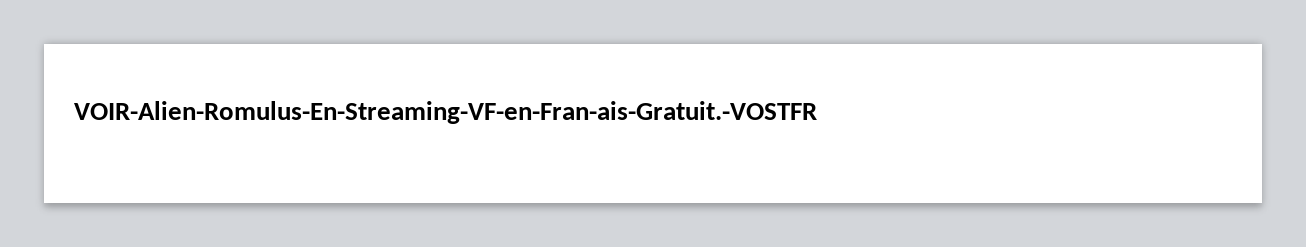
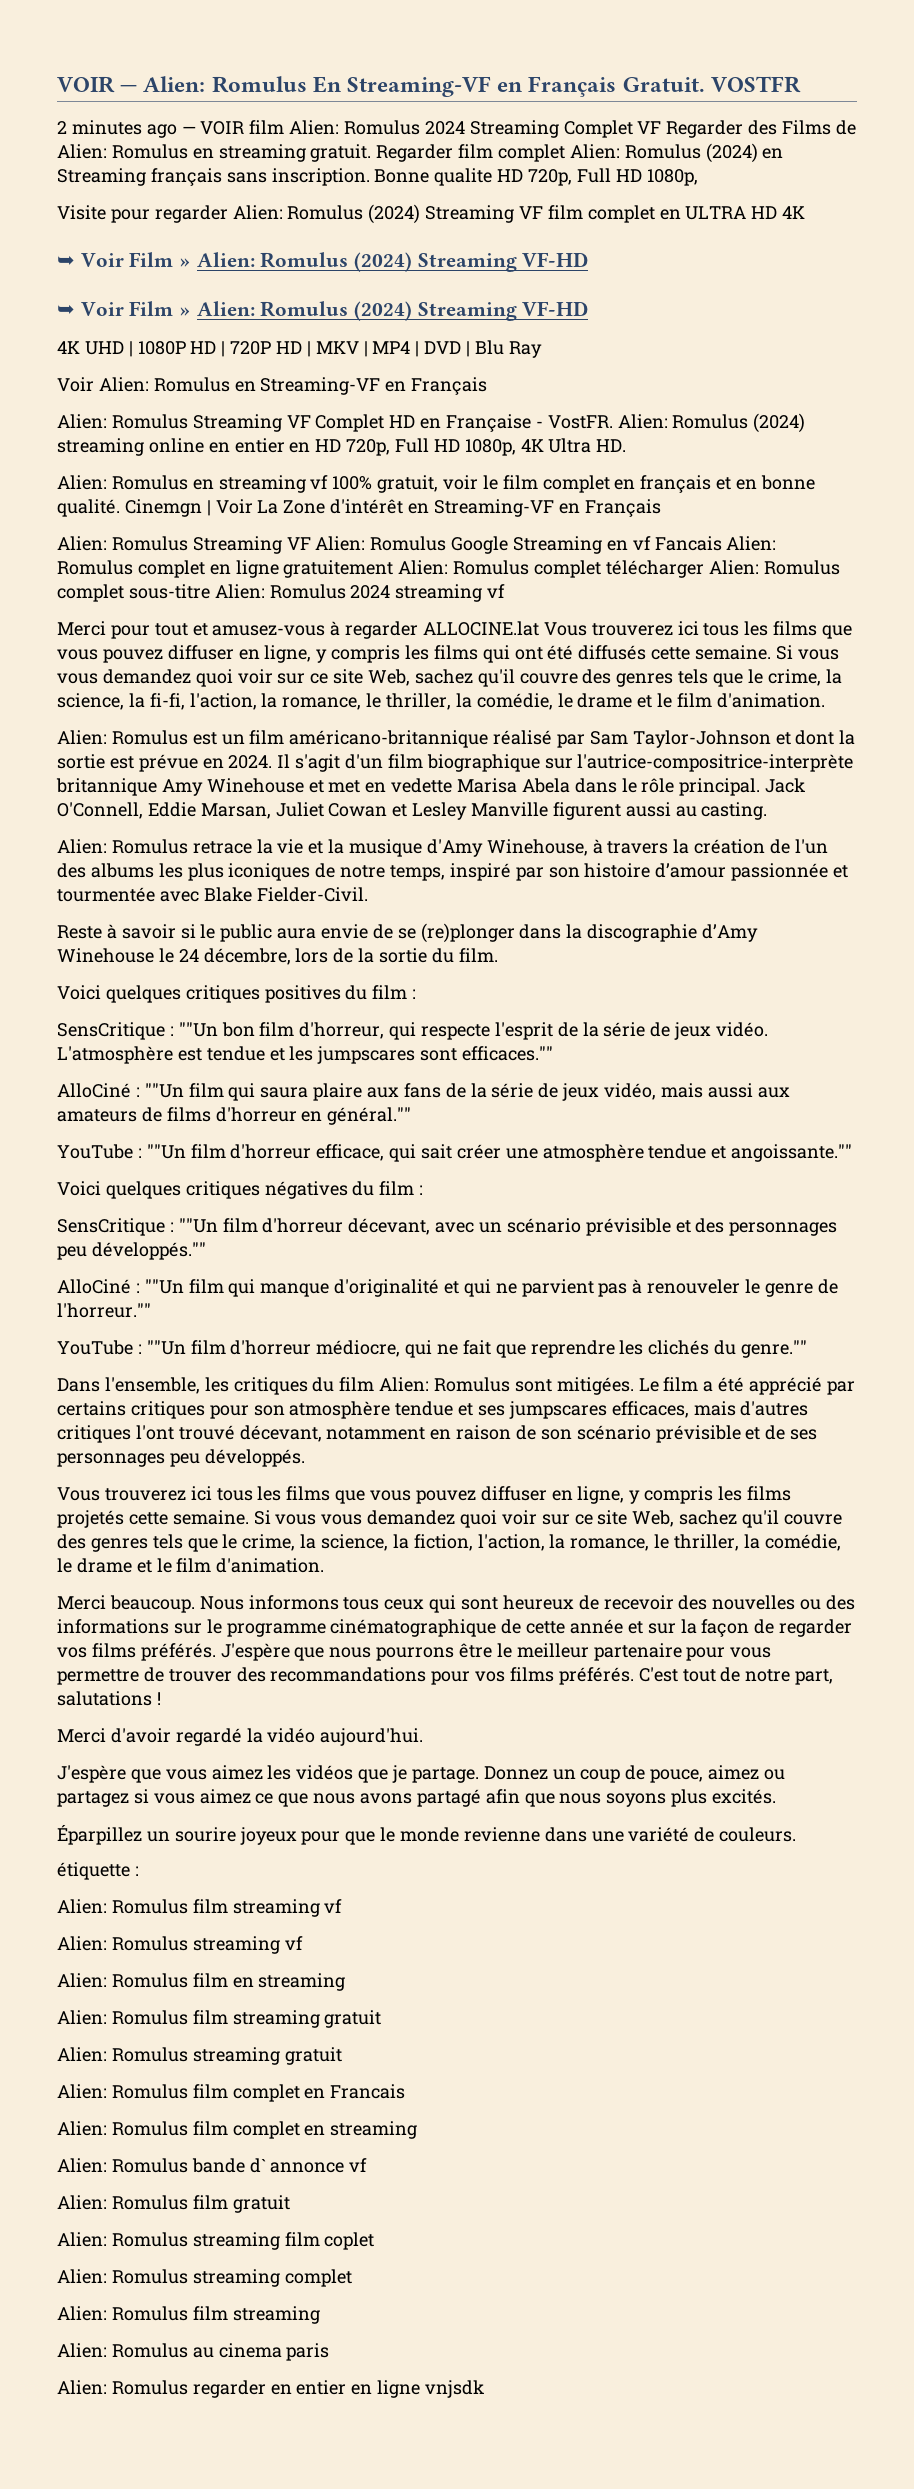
[74,101,817,124] VOIR-Alien-Romulus-En-Streaming-VF-en-Fran-ais-Gratuit.-VOSTFR -> [57,76,801,97] [57,120,856,138] [57,143,784,163] [57,168,698,186] [57,204,806,224] [57,252,589,272] [57,301,589,321] [57,340,542,358] [57,377,488,395] [57,413,806,433] [57,438,627,456] [57,475,815,493] [57,499,661,517] [57,536,777,554] [57,560,840,578] [57,584,506,602] [57,621,853,639] [57,645,839,663] [57,669,842,687] [57,693,825,710] [57,730,856,748] [57,754,854,772] [56,778,806,796] [57,802,768,820] [57,839,828,857] [57,863,849,881] [57,887,368,902] [57,923,759,943] [57,948,498,965] [57,985,417,1003] [57,1022,769,1040] [57,1046,554,1064] [57,1083,790,1101] [57,1107,412,1125] [57,1144,853,1162] [57,1181,424,1199] [57,1218,838,1236] [57,1242,206,1260] [57,1279,838,1297] [57,1303,151,1318] [57,1340,808,1358] [57,1377,855,1395] [57,1401,809,1419] [57,1425,818,1443] [57,1449,305,1467] [57,1486,791,1504] [57,1510,842,1528] [57,1534,841,1552] [57,1558,325,1573] [57,1595,856,1613] [57,1619,853,1637] [57,1643,772,1661] [57,1667,834,1685] [57,1691,161,1706] [57,1728,424,1746] [57,1765,785,1783] [57,1789,777,1807] [57,1824,797,1845] [57,1862,139,1880] [57,1899,343,1917] [57,1936,303,1954] [57,1973,346,1991] [57,2010,382,2028] [57,2047,342,2065] [57,2084,406,2102] [57,2121,418,2139] [57,2158,368,2173] [57,2195,290,2213] [57,2232,375,2250] [57,2269,352,2287] [57,2306,320,2324] [57,2343,330,2361] [57,2380,485,2398] VOIR — Alien: Romulus En Streaming-VF en Français Gratuit. VOSTFR // 2 minutes ago — VOIR film Alien: Romulus 2024 Streaming Complet VF Regarder des Films de Alien: Romulus en streaming gratuit. Regarder film complet Alien: Romulus (2024) en Streaming français sans inscription. Bonne qualite HD 720p, Full HD 1080p, // Visite pour regarder Alien: Romulus (2024) Streaming VF film complet en ULTRA HD 4K // ➥ Voir Film » Alien: Romulus (2024) Streaming VF-HD // ➥ Voir Film » Alien: Romulus (2024) Streaming VF-HD // 4K UHD | 1080P HD | 720P HD | MKV | MP4 | DVD | Blu Ray // Voir Alien: Romulus en Streaming-VF en Français // Alien: Romulus Streaming VF Complet HD en Française - VostFR. Alien: Romulus (2024) streaming online en entier en HD 720p, Full HD 1080p, 4K Ultra HD. // Alien: Romulus en streaming vf 100% gratuit, voir le film complet en français et en bonne qualité. Cinemgn | Voir La Zone d'intérêt en Streaming-VF en Français // Alien: Romulus Streaming VF Alien: Romulus Google Streaming en vf Fancais Alien: Romulus complet en ligne gratuitement Alien: Romulus complet télécharger Alien: Romulus complet sous-titre Alien: Romulus 2024 streaming vf // Merci pour tout et amusez-vous à regarder ALLOCINE.lat Vous trouverez ici tous les films que vous pouvez diffuser en ligne, y compris les films qui ont été diffusés cette semaine. Si vous vous demandez quoi voir sur ce site Web, sachez qu'il couvre des genres tels que le crime, la science, la fi-fi, l'action, la romance, le thriller, la comédie, le drame et le film d'animation. // Alien: Romulus est un film américano-britannique réalisé par Sam Taylor-Johnson et dont la sortie est prévue en 2024. Il s'agit d'un film biographique sur l'autrice-compositrice-interprète britannique Amy Winehouse et met en vedette Marisa Abela dans le rôle principal. Jack O'Connell, Eddie Marsan, Juliet Cowan et Lesley Manville figurent aussi au casting. // Alien: Romulus retrace la vie et la musique d'Amy Winehouse, à travers la création de l'un des albums les plus iconiques de notre temps, inspiré par son histoire d’amour passionnée et tourmentée avec Blake Fielder-Civil. // Reste à savoir si le public aura envie de se (re)plonger dans la discographie d’Amy Winehouse le 24 décembre, lors de la sortie du film. // Voici quelques critiques positives du film : // SensCritique : ""Un bon film d'horreur, qui respecte l'esprit de la série de jeux vidéo. L'atmosphère est tendue et les jumpscares sont efficaces."" // AlloCiné : ""Un film qui saura plaire aux fans de la série de jeux vidéo, mais aussi aux amateurs de films d'horreur en général."" // YouTube : ""Un film d'horreur efficace, qui sait créer une atmosphère tendue et angoissante."" // Voici quelques critiques négatives du film : // SensCritique : ""Un film d'horreur décevant, avec un scénario prévisible et des personnages peu développés."" // AlloCiné : ""Un film qui manque d'originalité et qui ne parvient pas à renouveler le genre de l'horreur."" // YouTube : ""Un film d'horreur médiocre, qui ne fait que reprendre les clichés du genre."" // Dans l'ensemble, les critiques du film Alien: Romulus sont mitigées. Le film a été apprécié par certains critiques pour son atmosphère tendue et ses jumpscares efficaces, mais d'autres critiques l'ont trouvé décevant, notamment en raison de son scénario prévisible et de ses personnages peu développés. // Vous trouverez ici tous les films que vous pouvez diffuser en ligne, y compris les films projetés cette semaine. Si vous vous demandez quoi voir sur ce site Web, sachez qu'il couvre des genres tels que le crime, la science, la fiction, l'action, la romance, le thriller, la comédie, le drame et le film d'animation. // Merci beaucoup. Nous informons tous ceux qui sont heureux de recevoir des nouvelles ou des informations sur le programme cinématographique de cette année et sur la façon de regarder vos films préférés. J'espère que nous pourrons être le meilleur partenaire pour vous permettre de trouver des recommandations pour vos films préférés. C'est tout de notre part, salutations ! // Merci d'avoir regardé la vidéo aujourd'hui. // J'espère que vous aimez les vidéos que je partage. Donnez un coup de pouce, aimez ou partagez si vous aimez ce que nous avons partagé afin que nous soyons plus excités. // Éparpillez un sourire joyeux pour que le monde revienne dans une variété de couleurs. // étiquette : // Alien: Romulus film streaming vf // Alien: Romulus streaming vf // Alien: Romulus film en streaming // Alien: Romulus film streaming gratuit // Alien: Romulus streaming gratuit // Alien: Romulus film complet en Francais // Alien: Romulus film complet en streaming // Alien: Romulus bande d` annonce vf // Alien: Romulus film gratuit // Alien: Romulus streaming film coplet // Alien: Romulus streaming complet // Alien: Romulus film streaming // Alien: Romulus au cinema paris // Alien: Romulus regarder en entier en ligne vnjsdk

